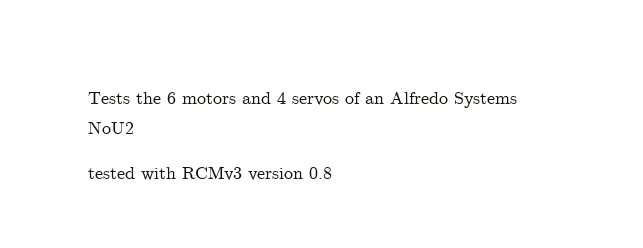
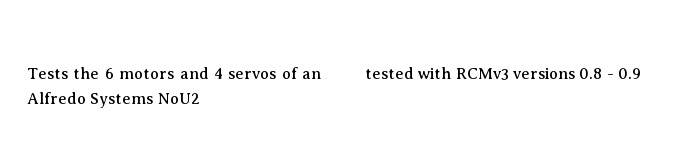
[248,167,332,181] version 0.8 -> [512,67,641,79] versions 0.8 - 0.9

